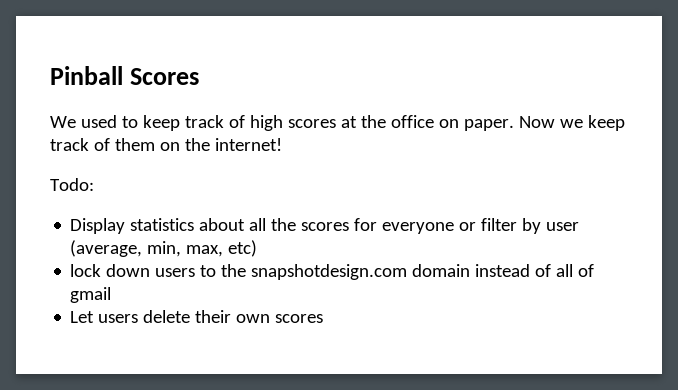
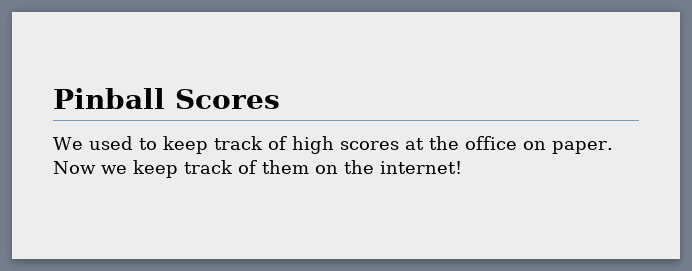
[50,178,94,191] [70,218,580,234] [70,240,258,257] [70,264,595,280] [70,287,112,303] [70,310,324,323] // Todo: // Display statistics about all the scores for everyone or filter by user (average, min, max, etc) // lock down users to the snapshotdesign.com domain instead of all of gmail // Let users delete their own scores -> (462, 167) none

